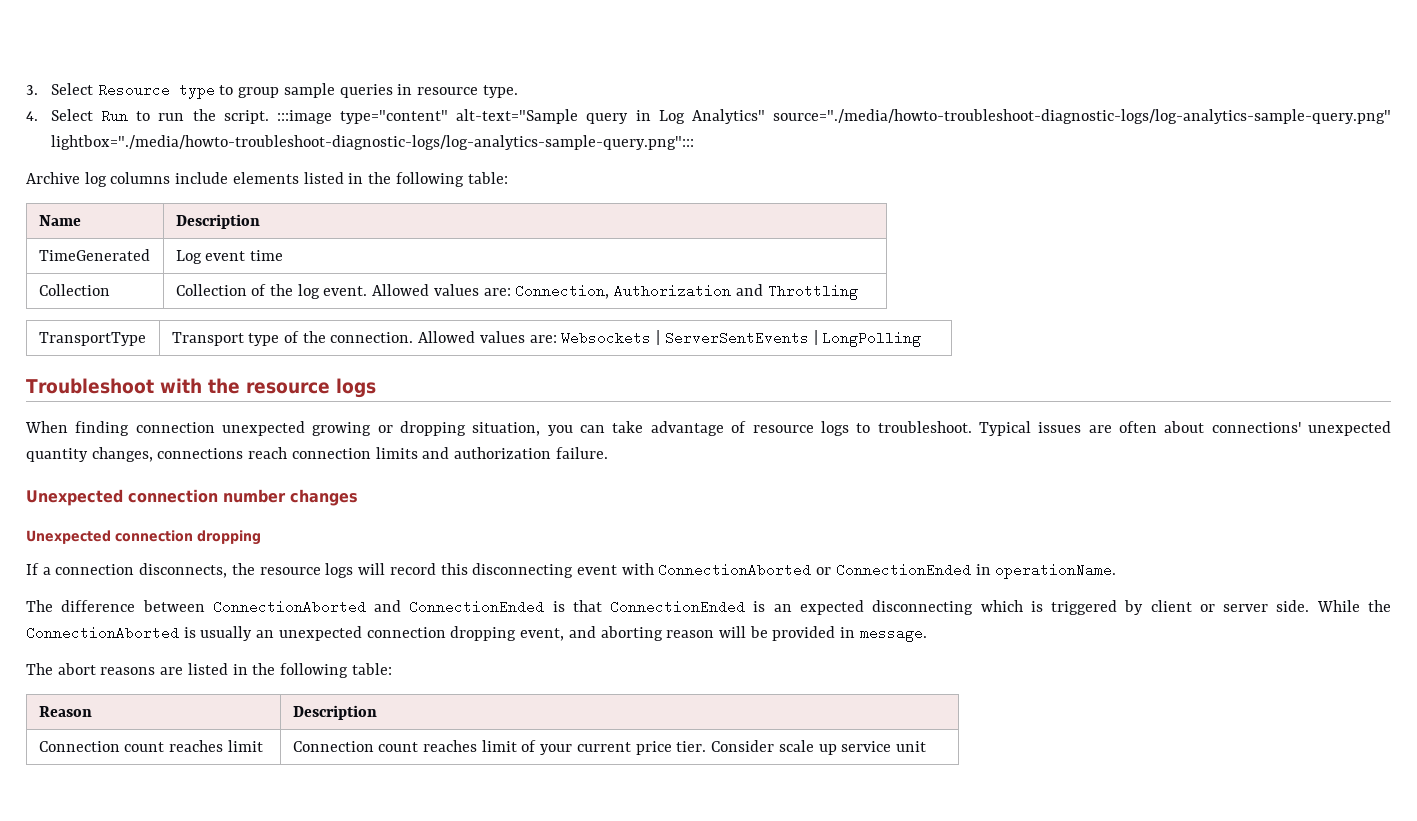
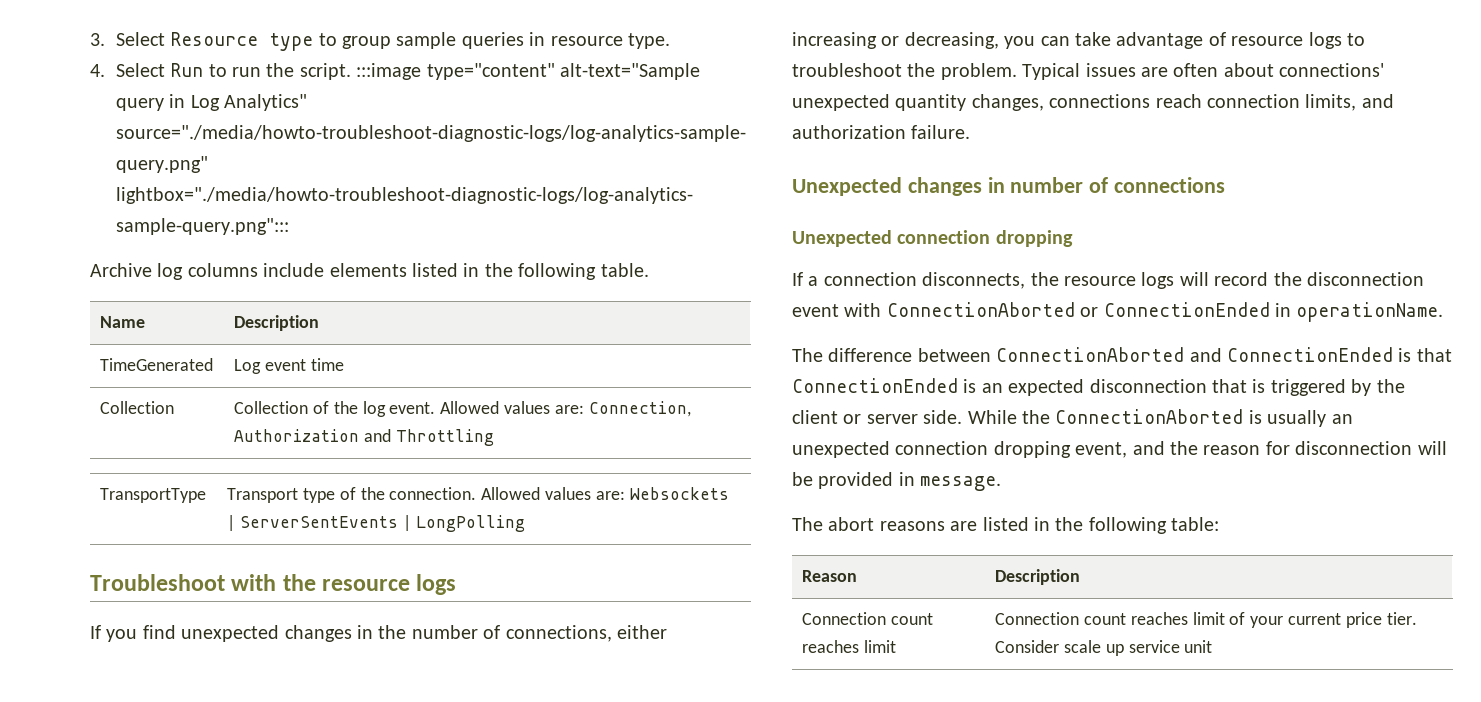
[467,172,508,184] table: -> [600,263,649,277] table.
[25,421,541,436] When finding connection unexpected growing or dropping situation, -> [90,625,667,642] [792,32,999,49] If you find unexpected changes in the number of connections, either increasing or decreasing,
[877,421,972,433] troubleshoot. -> [792,63,1017,80] troubleshoot the problem.
[375,447,418,459] limits -> [1305,94,1357,111] limits,
[128,489,358,506] connection number changes -> [907,177,1226,196] changes in number of connections
[440,563,574,578] this disconnecting -> [1273,272,1424,286] the disconnection
[872,600,1023,615] disconnecting which -> [1089,379,1247,393] disconnection that
(1144, 607) none -> [1376,379,1405,393] the
[600,626,715,641] aborting reason -> [1170,441,1413,455] the reason for disconnection

